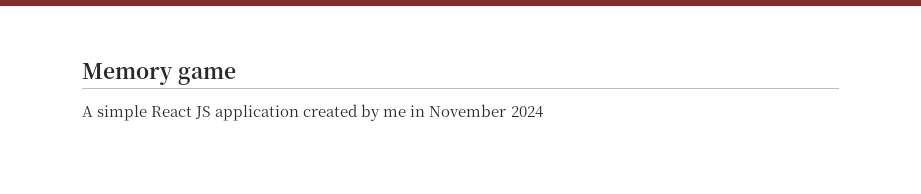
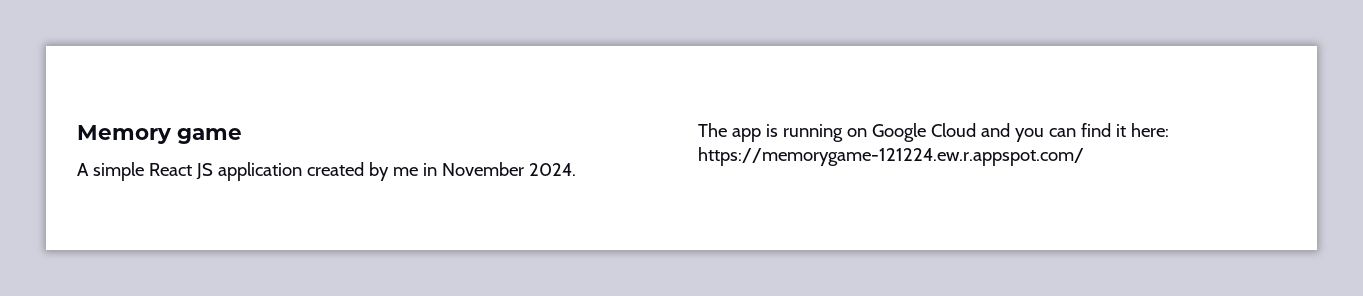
[510,106,543,118] 2024 -> [528,163,576,176] [698,123,1169,142] [698,147,1084,166] 2024. // The app is running on Google Cloud and you can find it here: https://memorygame-121224.ew.r.appspot.com/

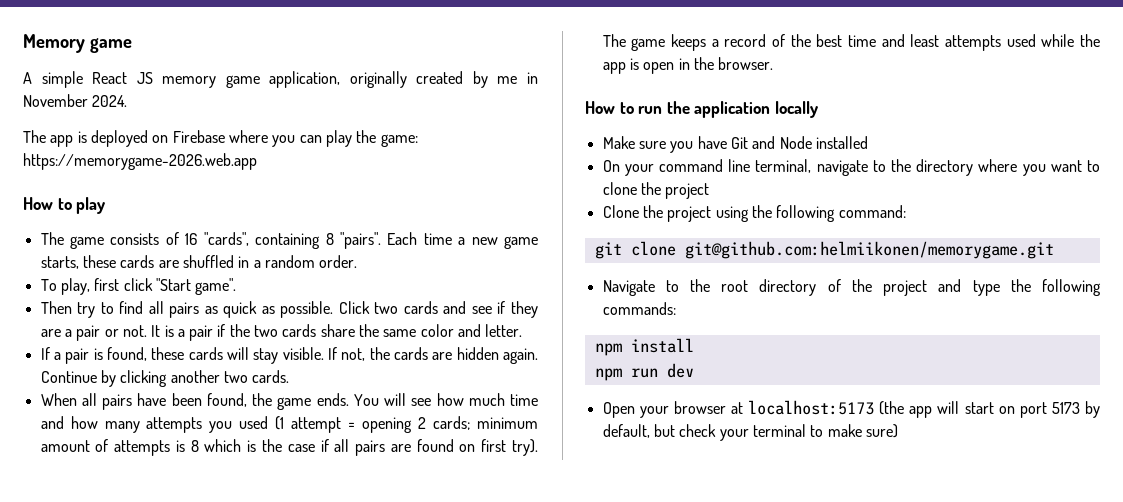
[217,162,302,181] application -> [162,71,407,88] memory game application, originally
[782,123,1169,142] [698,147,1084,166] running on Google Cloud and you can find it here: https://memorygame-121224.ew.r.appspot.com/ -> [90,130,418,147] [23,153,257,170] [23,197,106,214] [40,232,539,249] [40,255,358,269] [40,278,237,295] [40,301,538,318] [40,324,523,341] [40,347,538,364] [40,370,290,387] [40,393,538,410] [40,416,538,433] [40,439,538,456] [602,34,1100,51] [602,57,774,74] [585,101,818,118] [602,136,868,153] [602,159,1100,176] [602,182,710,199] [602,205,906,222] [594,241,1054,259] [602,279,1101,296] [602,302,676,315] [594,338,694,356] [594,363,694,381] [602,400,1100,418] [602,424,898,441] deployed on Firebase where you can play the game: https://memorygame-2026.web.app // How to play // The game consists of 16 "cards", containing 8 "pairs". Each time a new game starts, these cards are shuffled in a random order. // To play, first click "Start game". // Then try to find all pairs as quick as possible. Click two cards and see if they are a pair or not. It is a pair if the two cards share the same color and letter. // If a pair is found, these cards will stay visible. If not, the cards are hidden again. Continue by clicking another two cards. // When all pairs have been found, the game ends. You will see how much time and how many attempts you used (1 attempt = opening 2 cards; minimum amount of attempts is 8 which is the case if all pairs are found on first try). The game keeps a record of the best time and least attempts used while the app is open in the browser. // How to run the application locally // Make sure you have Git and Node installed // On your command line terminal, navigate to the directory where you want to clone the project // Clone the project using the following command: // git clone git@github.com:helmiikonen/memorygame.git // Navigate to the root directory of the project and type the following commands: // npm install // npm run dev // Open your browser at localhost:5173 (the app will start on port 5173 by default, but check your terminal to make sure)

